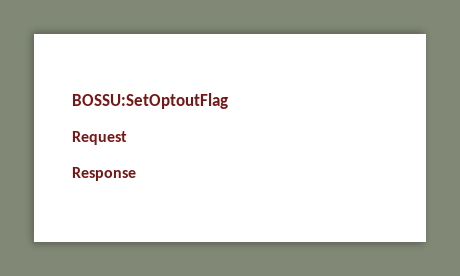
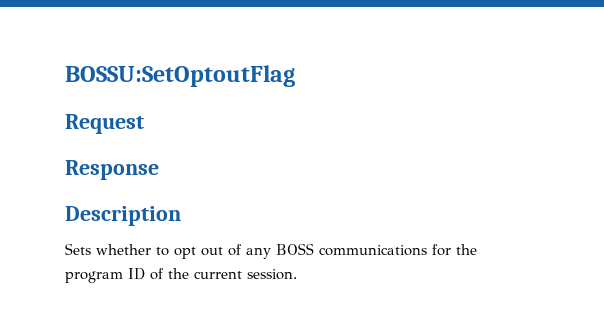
(136, 174) none -> [65,206,181,226] [65,243,477,259] [65,268,297,283] // Description // Sets whether to opt out of any BOSS communications for the program ID of the current session.

